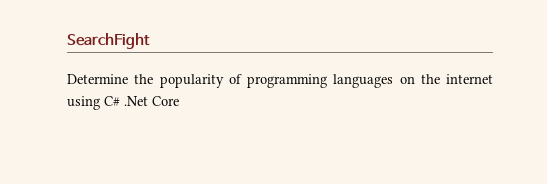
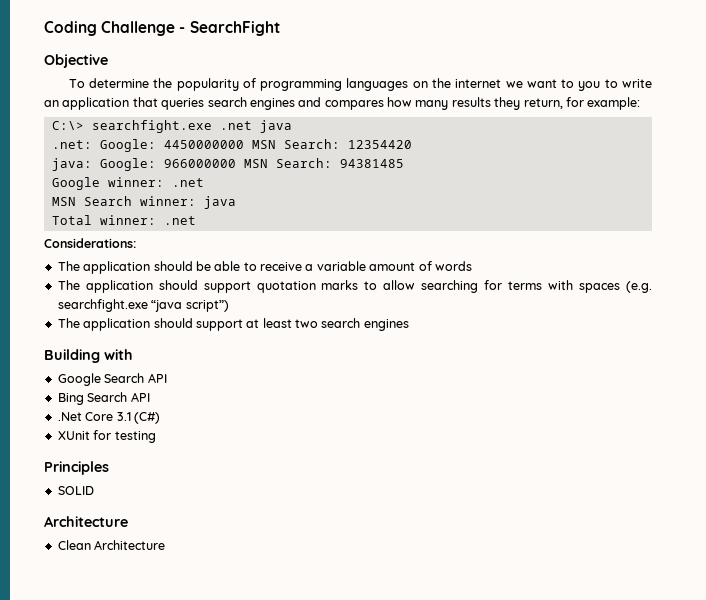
[67,33,150,49] [67,74,128,84] SearchFight // Determine -> [44,21,280,36] [44,54,108,68] [68,78,149,88] Coding Challenge - SearchFight // Objective // To determine
[67,96,179,110] using C# .Net Core -> [505,79,653,91] [44,97,641,110] [51,120,292,133] [51,139,412,152] [51,158,404,171] [51,177,204,190] [51,196,236,209] [51,215,196,225] [44,238,136,248] [57,261,472,274] [57,280,652,293] [57,299,229,312] [57,318,409,331] [44,349,133,363] [57,373,167,386] [57,392,150,405] [57,412,160,424] [57,430,156,443] [44,461,109,475] [57,486,94,495] [44,516,128,527] [57,540,166,550] we want to you to write an application that queries search engines and compares how many results they return, for example: // C:\> searchfight.exe .net java // .net: Google: 4450000000 MSN Search: 12354420 // java: Google: 966000000 MSN Search: 94381485 // Google winner: .net // MSN Search winner: java // Total winner: .net // Considerations: // The application should be able to receive a variable amount of words // The application should support quotation marks to allow searching for terms with spaces (e.g. searchfight.exe “java script”) // The application should support at least two search engines // Building with // Google Search API // Bing Search API // .Net Core 3.1 (C#) // XUnit for testing // Principles // SOLID // Architecture // Clean Architecture

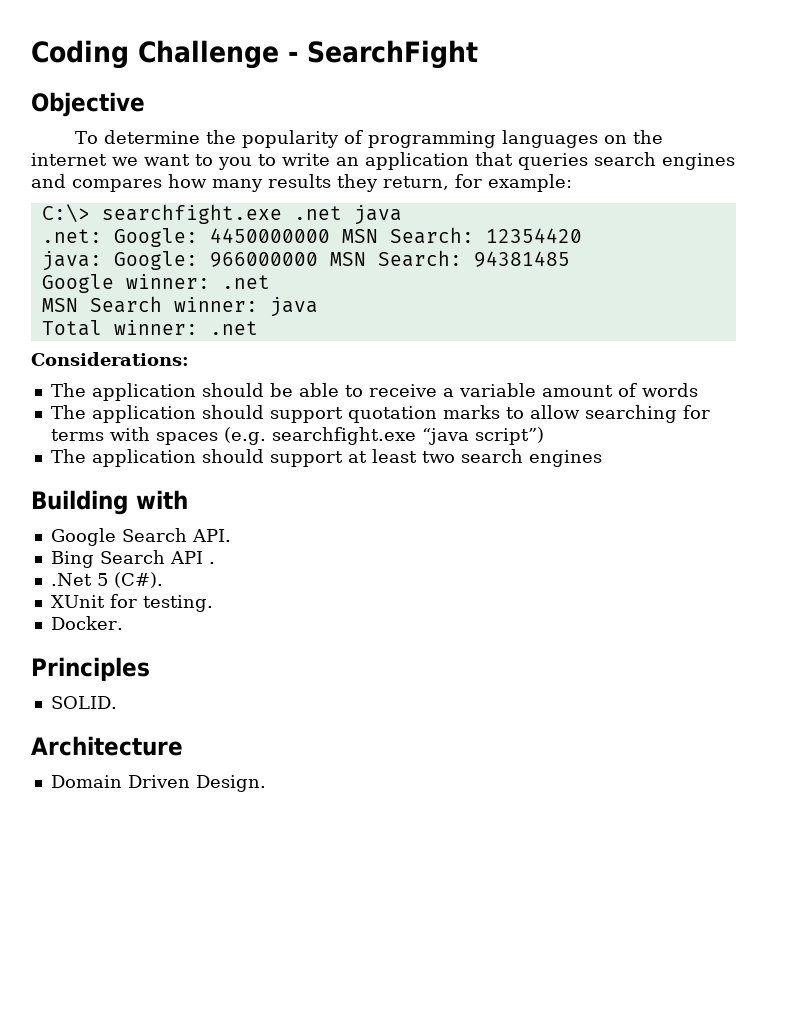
[147,373,167,383] API -> [191,529,231,542] API.
(150, 397) none -> [208,562,215,564] .
[85,412,160,424] Core 3.1 (C#) -> [96,572,163,588] 5 (C#).
[114,431,156,443] testing -> [142,595,213,612] [50,616,123,630] testing. // Docker.
[57,486,94,495] SOLID -> [50,696,117,709] SOLID.
[57,540,166,550] Clean Architecture -> [50,775,266,792] Domain Driven Design.

